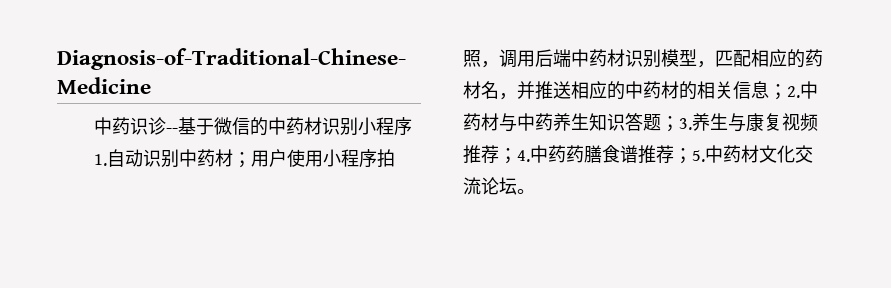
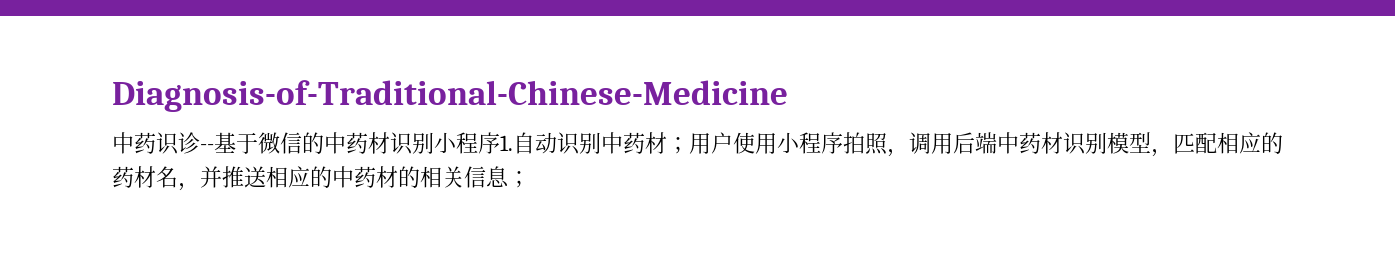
(413, 126) // -> (500, 143) none
[787,81,818,99] [463,113,818,132] [463,145,813,164] [463,177,535,195] 2.中药材与中药养生知识答题；3.养生与康复视频推荐；4.中药药膳食谱推荐；5.中药材文化交流论坛。 -> (530, 179) none

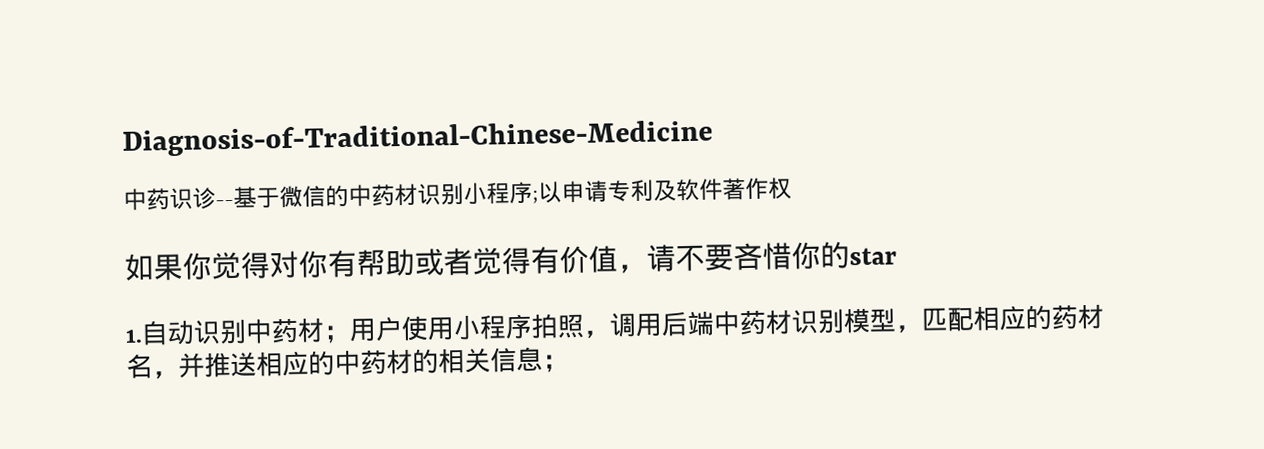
(500, 143) none -> [532,177,792,204] [124,241,897,281] ;以申请专利及软件著作权 // 如果你觉得对你有帮助或者觉得有价值，请不要吝惜你的star //

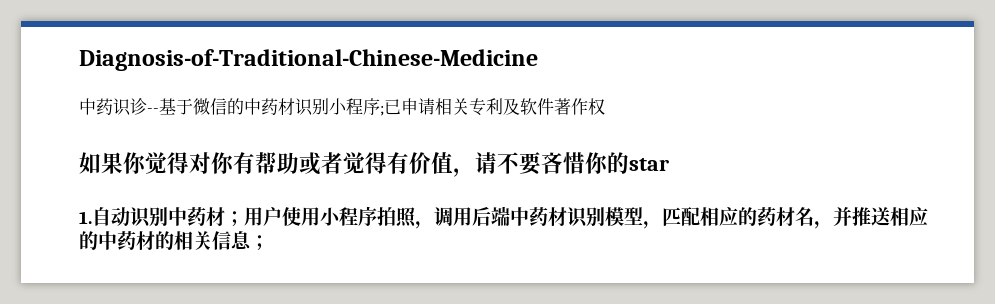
[538,180,608,204] 以申请 -> [384,98,469,115] 已申请相关

